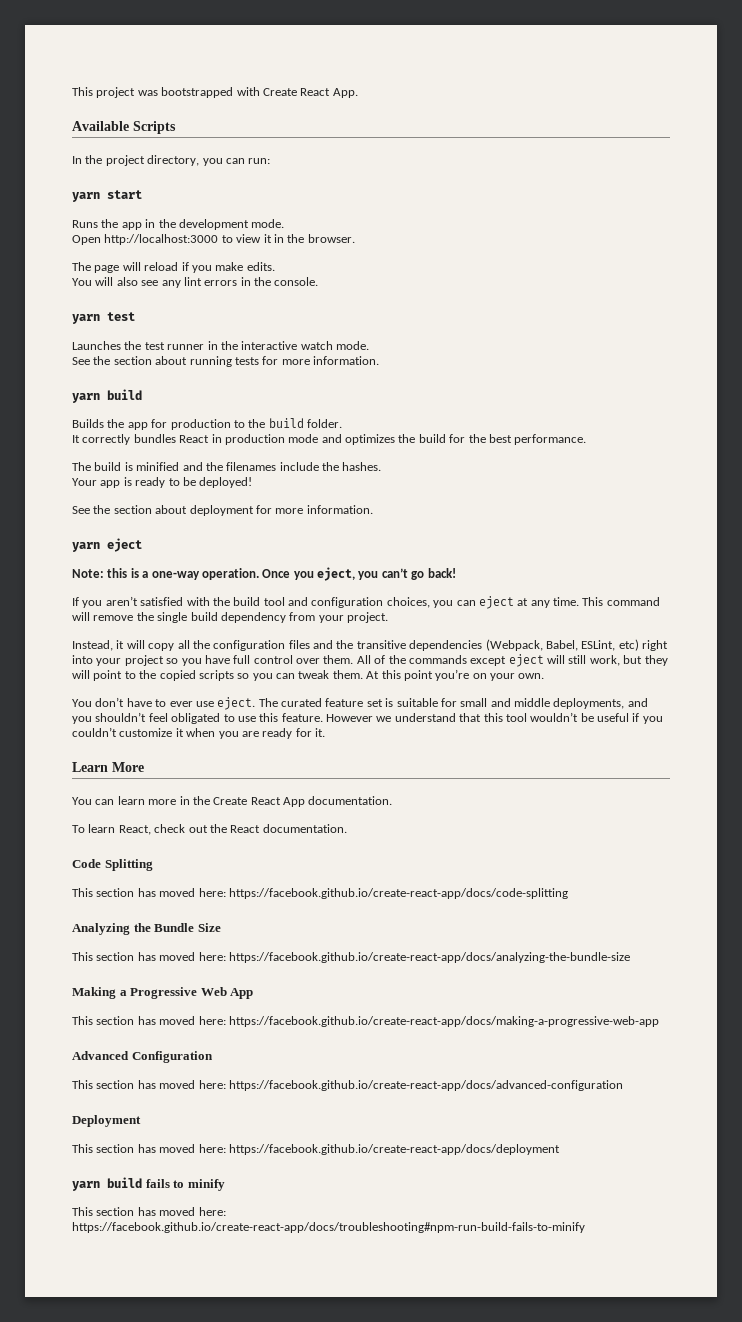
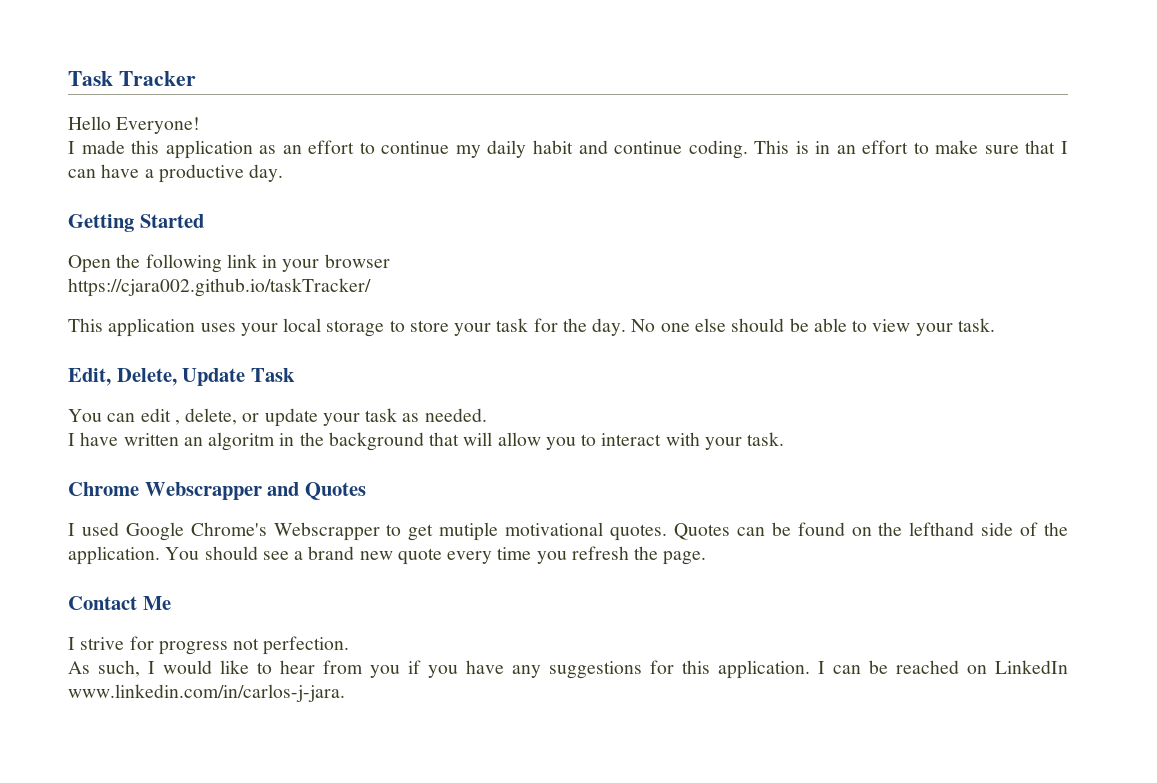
[72,87,358,98] [72,121,176,134] [72,155,271,166] [72,190,142,202] [72,219,285,230] [72,234,355,245] [72,262,275,273] [72,277,319,288] [72,312,135,324] [72,341,369,350] [72,356,379,367] [72,389,142,403] [72,418,342,430] [72,434,587,445] [72,462,382,471] [72,477,253,488] [72,505,373,516] [72,538,142,552] [72,567,456,581] [72,596,660,609] [72,612,388,623] [72,639,668,651] [72,654,668,667] [72,669,545,681] [72,697,648,710] [72,712,663,724] [72,727,325,739] [72,762,144,772] [72,796,393,807] [72,824,347,835] [72,859,153,871] [72,888,568,899] [72,923,221,935] [72,952,630,963] [72,987,254,999] [72,1016,659,1027] [72,1051,213,1063] [72,1080,623,1091] [72,1115,141,1127] [72,1144,560,1155] [72,1177,225,1191] [72,1207,226,1216] [72,1222,585,1233] This project was bootstrapped with Create React App. // Available Scripts // In the project directory, you can run: // yarn start // Runs the app in the development mode. // Open http://localhost:3000 to view it in the browser. // The page will reload if you make edits. // You will also see any lint errors in the console. // yarn test // Launches the test runner in the interactive watch mode. // See the section about running tests for more information. // yarn build // Builds the app for production to the build folder. // It correctly bundles React in production mode and optimizes the build for the best performance. // The build is minified and the filenames include the hashes. // Your app is ready to be deployed! // See the section about deployment for more information. // yarn eject // Note: this is a one-way operation. Once you eject, you can’t go back! // If you aren’t satisfied with the build tool and configuration choices, you can eject at any time. This command will remove the single build dependency from your project. // Instead, it will copy all the configuration files and the transitive dependencies (Webpack, Babel, ESLint, etc) right into your project so you have full control over them. All of the commands except eject will still work, but they will point to the copied scripts so you can tweak them. At this point you’re on your own. // You don’t have to ever use eject. The curated feature set is suitable for small and middle deployments, and you shouldn’t feel obligated to use this feature. However we understand that this tool wouldn’t be useful if you couldn’t customize it when you are ready for it. // Learn More // You can learn more in the Create React App documentation. // To learn React, check out the React documentation. // Code Splitting // This section has moved here: https://facebook.github.io/create-react-app/docs/code-splitting // Analyzing the Bundle Size // This section has moved here: https://facebook.github.io/create-react-app/docs/analyzing-the-bundle-size // Making a Progressive Web App // This section has moved here: https://facebook.github.io/create-react-app/docs/making-a-progressive-web-app // Advanced Configuration // This section has moved here: https://facebook.github.io/create-react-app/docs/advanced-configuration // Deployment // This section has moved here: https://facebook.github.io/create-react-app/docs/deployment // yarn build fails to minify // This section has moved here: https://facebook.github.io/create-react-app/docs/troubleshooting#npm-run-build-fails-to-minify -> [68,71,196,86] [68,116,201,134] [68,140,1068,159] [68,164,284,183] [68,214,204,232] [68,254,390,273] [68,278,371,297] [68,318,995,337] [68,368,295,386] [68,408,487,427] [68,432,785,451] [68,482,366,500] [68,522,1069,541] [68,546,707,565] [68,596,171,610] [68,636,350,655] [68,660,1068,679] [68,684,345,702] Task Tracker // Hello Everyone! // I made this application as an effort to continue my daily habit and continue coding. This is in an effort to make sure that I can have a productive day. // Getting Started // Open the following link in your browser // https://cjara002.github.io/taskTracker/ // This application uses your local storage to store your task for the day. No one else should be able to view your task. // Edit, Delete, Update Task // You can edit , delete, or update your task as needed. // I have written an algoritm in the background that will allow you to interact with your task. // Chrome Webscrapper and Quotes // I used Google Chrome's Webscrapper to get mutiple motivational quotes. Quotes can be found on the lefthand side of the application. You should see a brand new quote every time you refresh the page. // Contact Me // I strive for progress not perfection. // As such, I would like to hear from you if you have any suggestions for this application. I can be reached on LinkedIn www.linkedin.com/in/carlos-j-jara.

